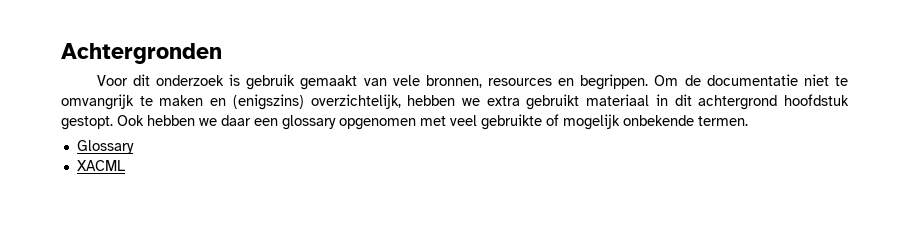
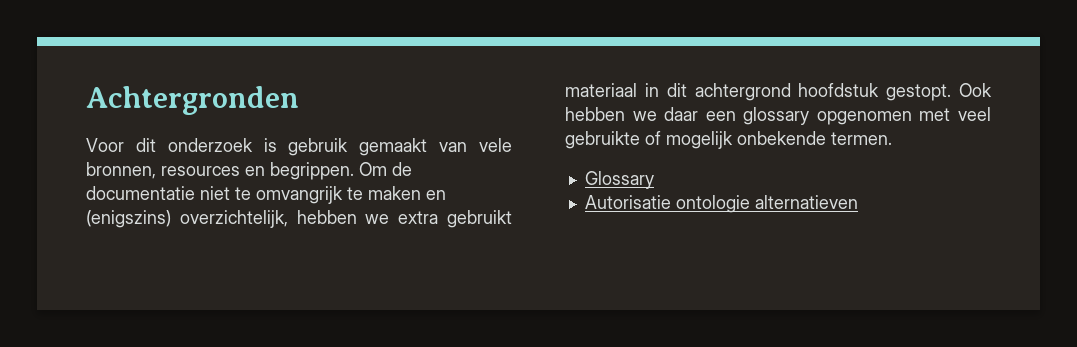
[76,160,125,171] XACML -> [584,195,858,213] Autorisatie ontologie alternatieven

